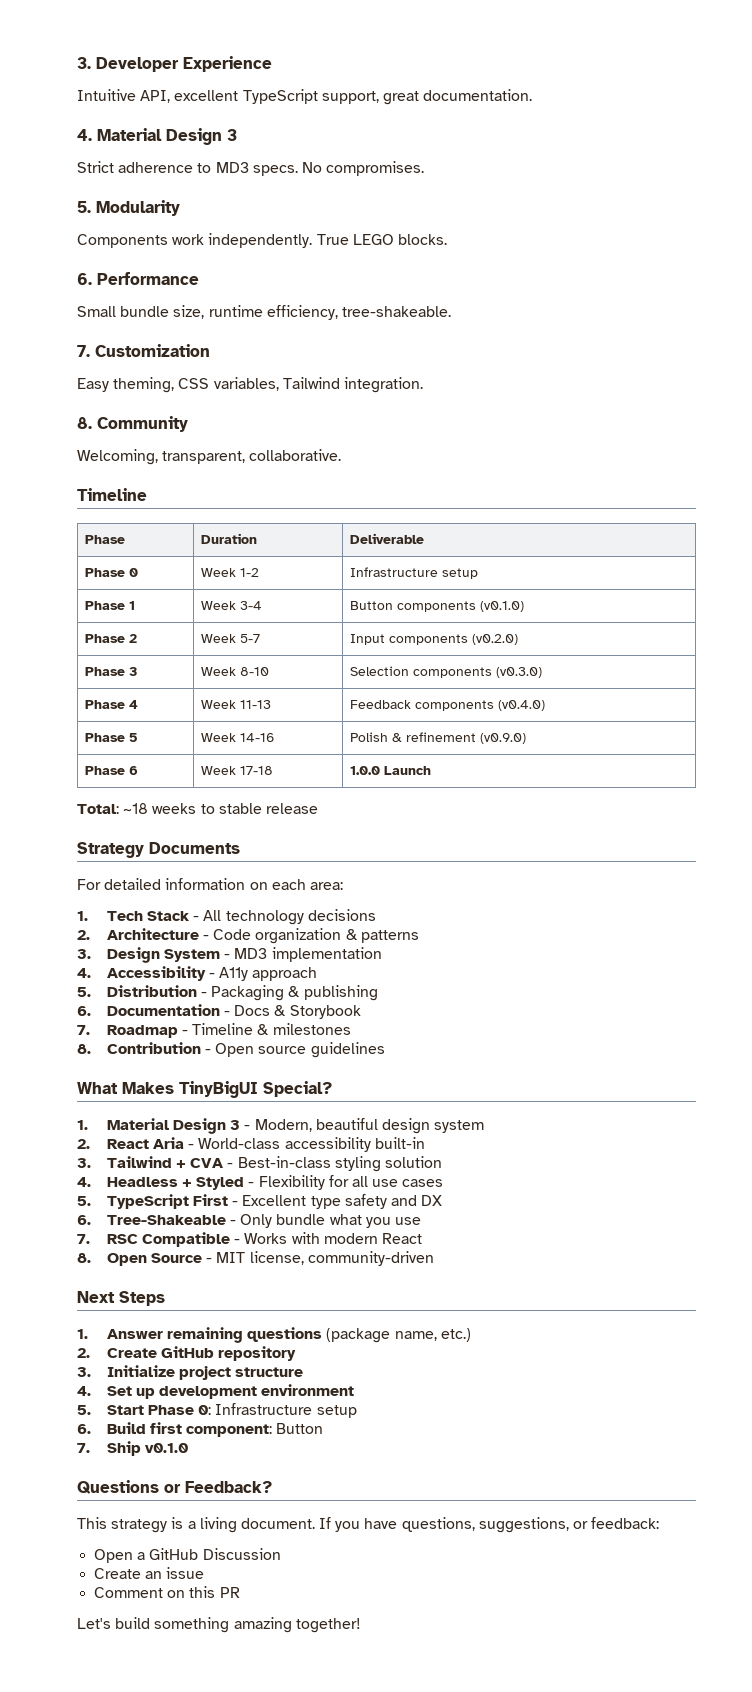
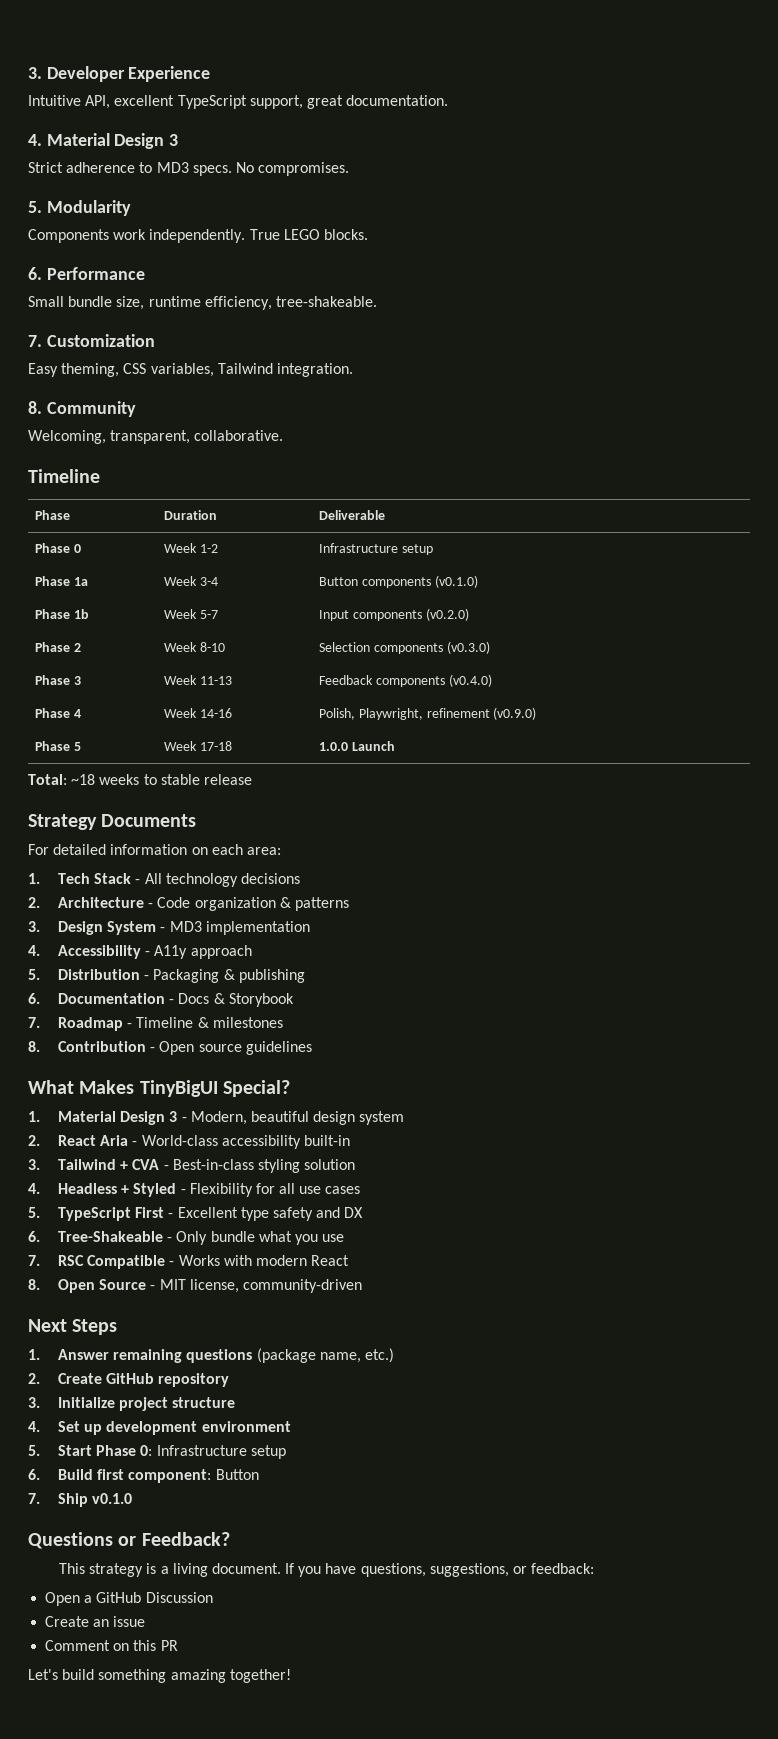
[128,601,135,610] 1 -> [73,577,88,586] 1a
[128,634,137,643] 2 -> [73,609,89,619] 1b
[128,667,137,676] 3 -> [73,643,81,652] 2
[128,700,138,709] 4 -> [73,676,81,685] 3
[128,733,138,742] 5 -> [73,709,81,718] 4
[349,732,402,742] Polish & -> [318,708,423,720] Polish, Playwright,
[128,766,138,775] 6 -> [73,742,81,751] 5

